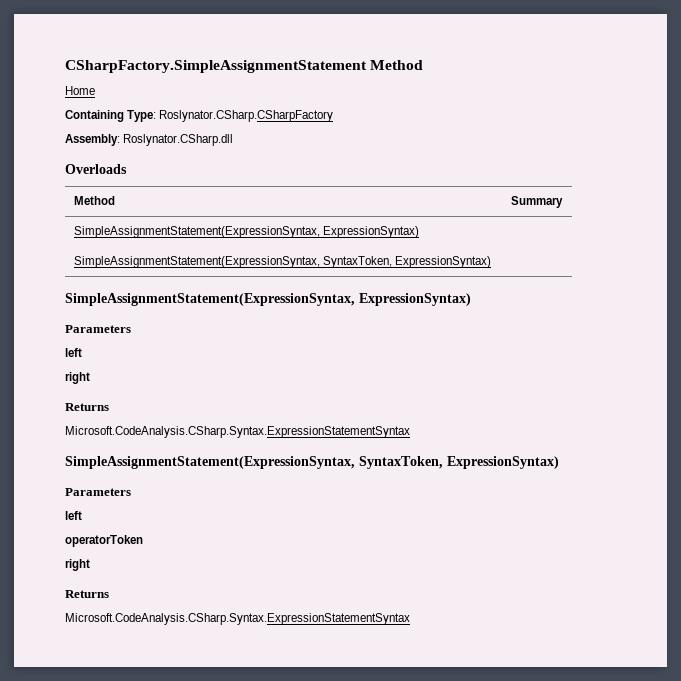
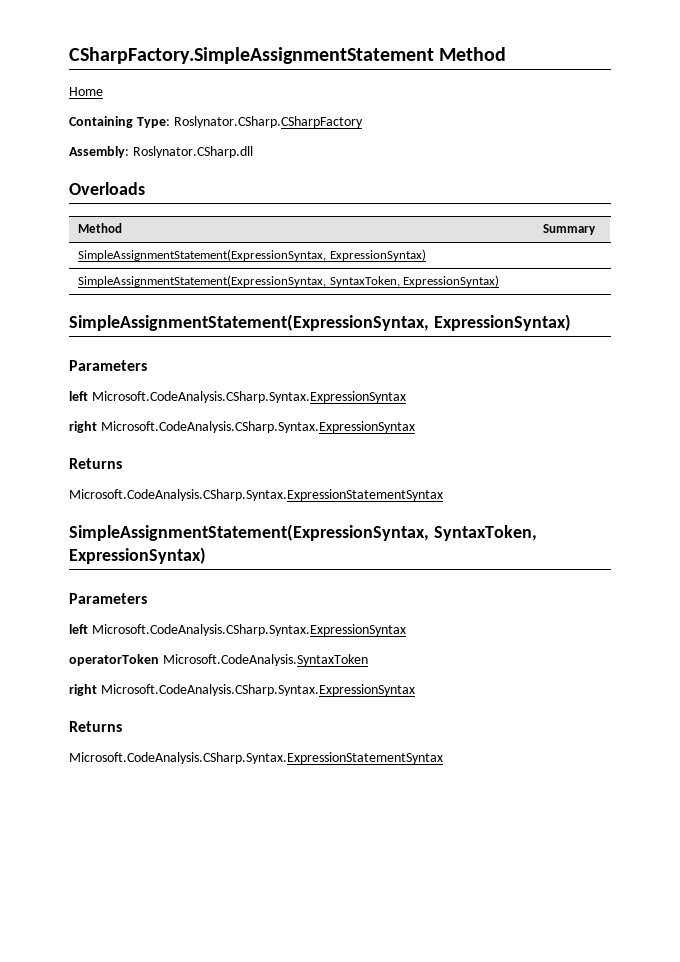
[65,372,90,384] // right -> [91,391,406,403] [69,421,415,433] Microsoft.CodeAnalysis.CSharp.Syntax.ExpressionSyntax // right Microsoft.CodeAnalysis.CSharp.Syntax.ExpressionSyntax
(82, 515) none -> [91,624,406,636] Microsoft.CodeAnalysis.CSharp.Syntax.ExpressionSyntax
[65,559,90,571] // right -> [162,654,368,666] [69,684,415,696] Microsoft.CodeAnalysis.SyntaxToken // right Microsoft.CodeAnalysis.CSharp.Syntax.ExpressionSyntax

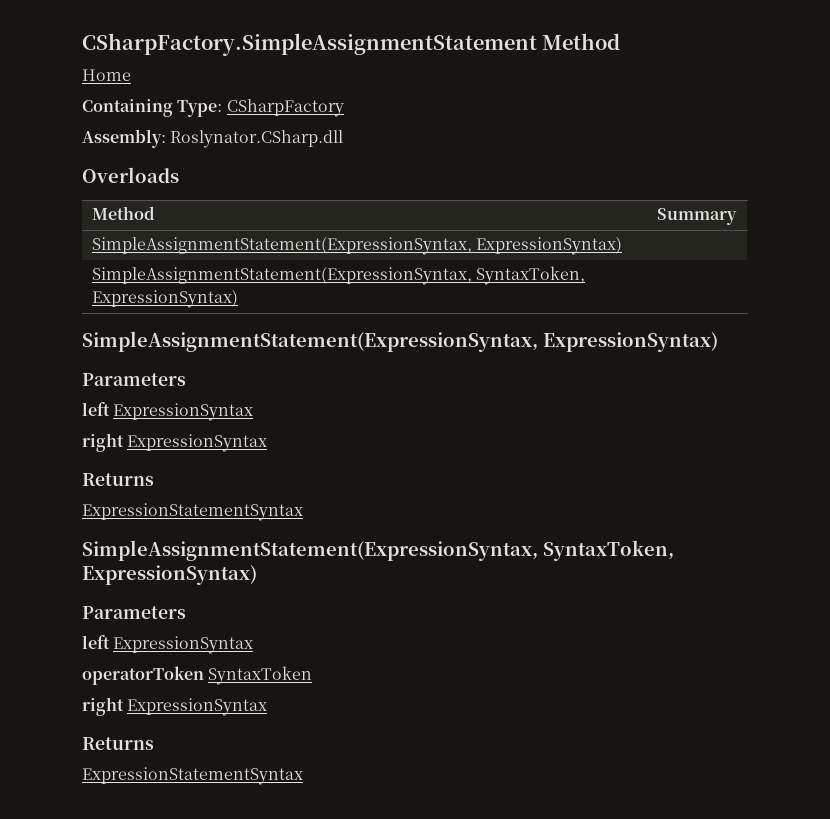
[173,116,363,128] Roslynator.CSharp.CSharpFactory -> [226,99,344,117] CSharpFactory
[91,391,406,403] [69,421,415,433] [69,458,122,469] [69,489,443,501] Microsoft.CodeAnalysis.CSharp.Syntax.ExpressionSyntax // right Microsoft.CodeAnalysis.CSharp.Syntax.ExpressionSyntax // Returns // Microsoft.CodeAnalysis.CSharp.Syntax.ExpressionStatementSyntax -> [113,403,254,421] [82,433,268,452] [82,473,154,486] [82,503,303,521] ExpressionSyntax // right ExpressionSyntax // Returns // ExpressionStatementSyntax
[91,624,406,636] Microsoft.CodeAnalysis.CSharp.Syntax.ExpressionSyntax -> [113,636,254,654] ExpressionSyntax
[162,654,368,666] [69,684,415,696] [69,721,122,732] [69,752,443,764] Microsoft.CodeAnalysis.SyntaxToken // right Microsoft.CodeAnalysis.CSharp.Syntax.ExpressionSyntax // Returns // Microsoft.CodeAnalysis.CSharp.Syntax.ExpressionStatementSyntax -> [208,666,313,685] [82,697,268,716] [82,737,154,750] [82,767,303,785] SyntaxToken // right ExpressionSyntax // Returns // ExpressionStatementSyntax

